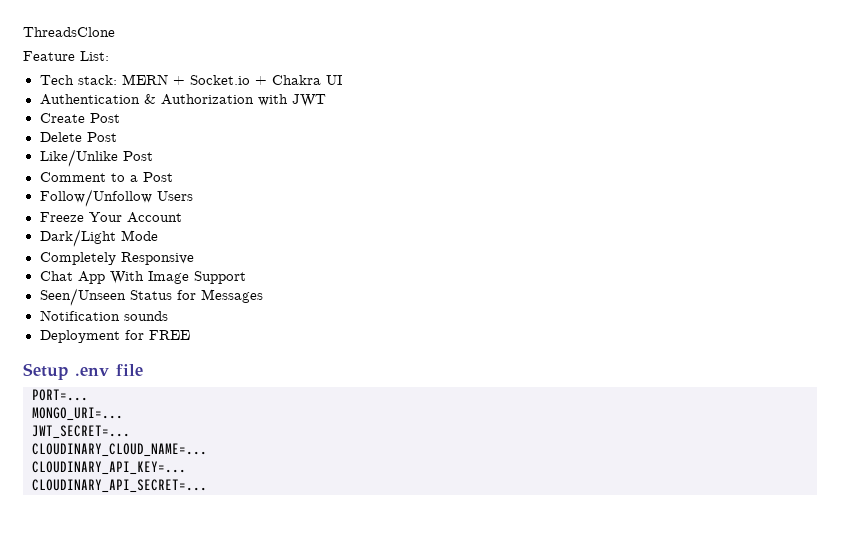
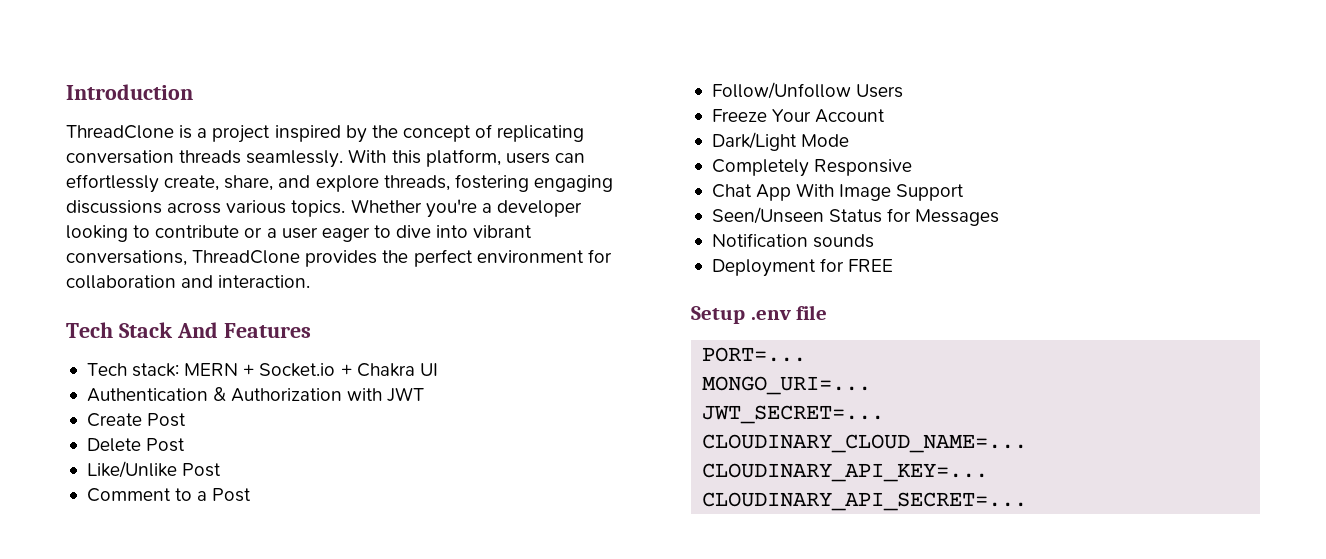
[23,27,115,37] [23,51,109,61] ThreadsClone // Feature List: -> [66,84,193,100] [66,124,585,143] [66,149,585,168] [66,174,613,193] [66,199,582,218] [66,225,533,242] [66,249,612,267] [66,275,311,289] [66,322,311,338] Introduction // ThreadClone is a project inspired by the concept of replicating conversation threads seamlessly. With this platform, users can effortlessly create, share, and explore threads, fostering engaging discussions across various topics. Whether you're a developer looking to contribute or a user eager to dive into vibrant conversations, ThreadClone provides the perfect environment for collaboration and interaction. // Tech Stack And Features

